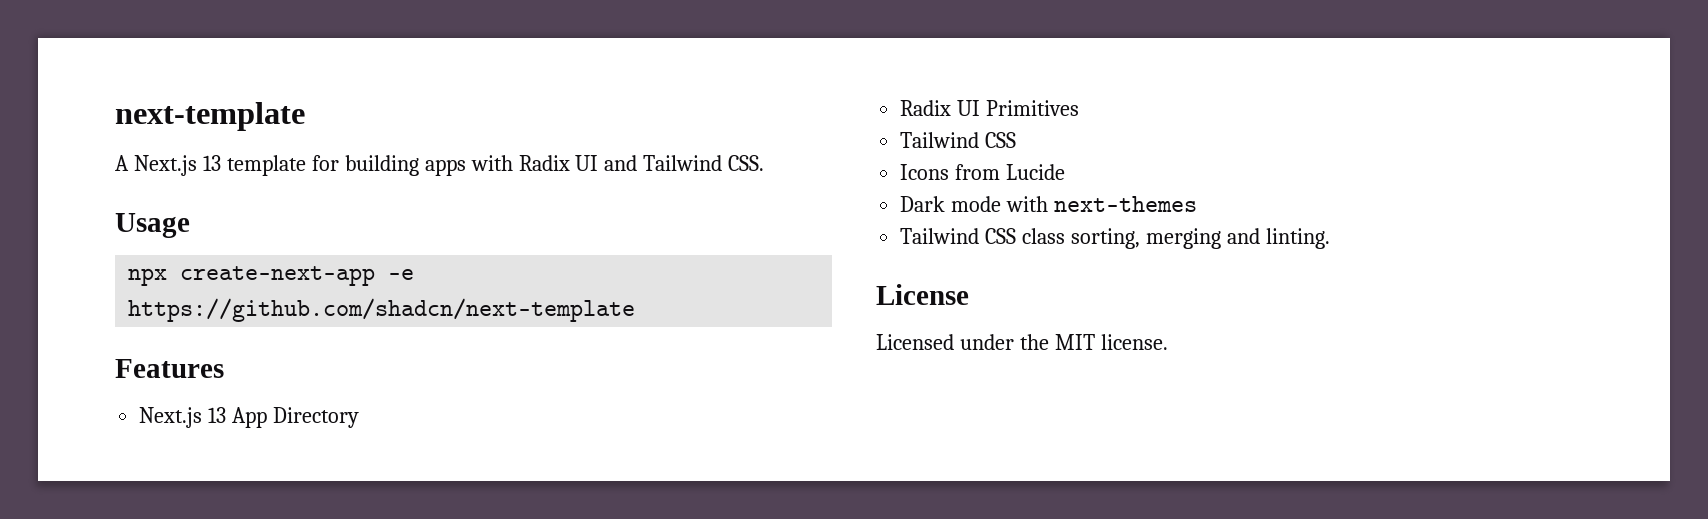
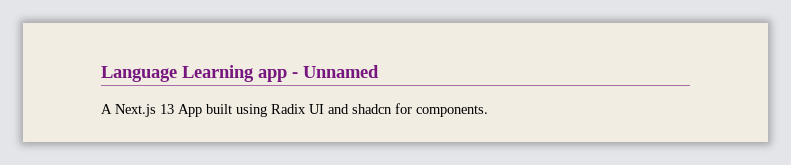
[115,102,305,131] [115,155,765,176] [115,213,190,238] [128,266,415,286] [128,298,636,322] [115,359,224,378] [139,407,360,428] [900,100,1080,116] [900,132,1017,148] [900,164,1066,180] [900,196,1198,212] [900,228,1330,249] [876,284,969,305] [876,334,1168,350] next-template // A Next.js 13 template for building apps with Radix UI and Tailwind CSS. // Usage // npx create-next-app -e https://github.com/shadcn/next-template // Features // Next.js 13 App Directory // Radix UI Primitives // Tailwind CSS // Icons from Lucide // Dark mode with next-themes // Tailwind CSS class sorting, merging and linting. // License // Licensed under the MIT license. -> [101,65,379,82] [101,103,488,117] Language Learning app - Unnamed // A Next.js 13 App built using Radix UI and shadcn for components.

